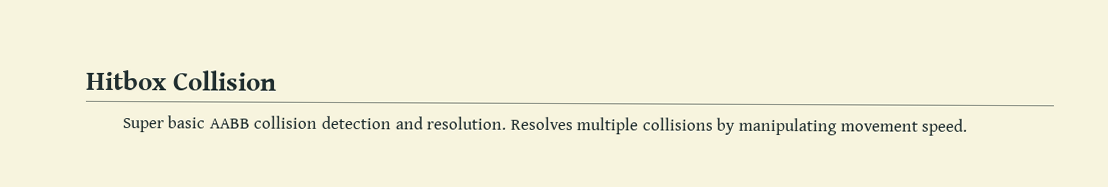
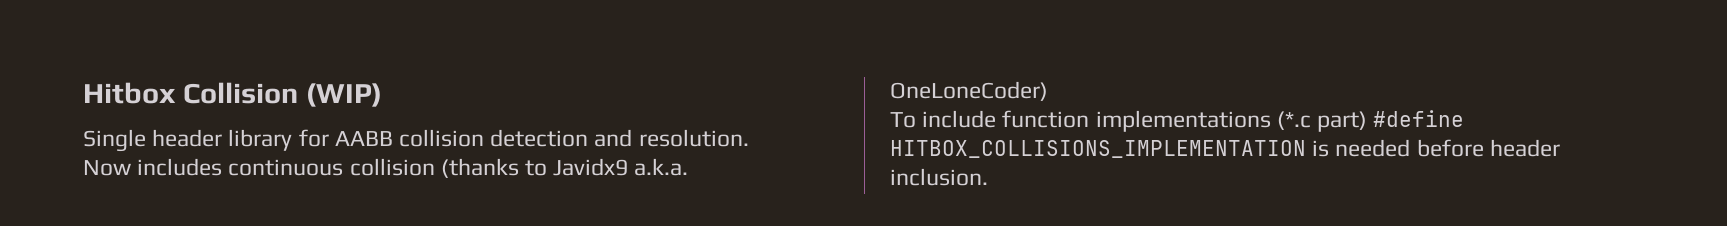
[121,115,206,133] // Super basic -> [305,83,382,107] [83,129,329,152] (WIP) // Single header library for
[509,116,968,136] Resolves multiple collisions by manipulating movement speed. -> [83,158,689,178] [890,81,1048,101] [890,110,1465,132] [890,139,1560,158] [890,168,988,186] // Now includes continuous collision (thanks to Javidx9 a.k.a. OneLoneCoder) // To include function implementations (*.c part) #define HITBOX_COLLISIONS_IMPLEMENTATION is needed before header inclusion.

